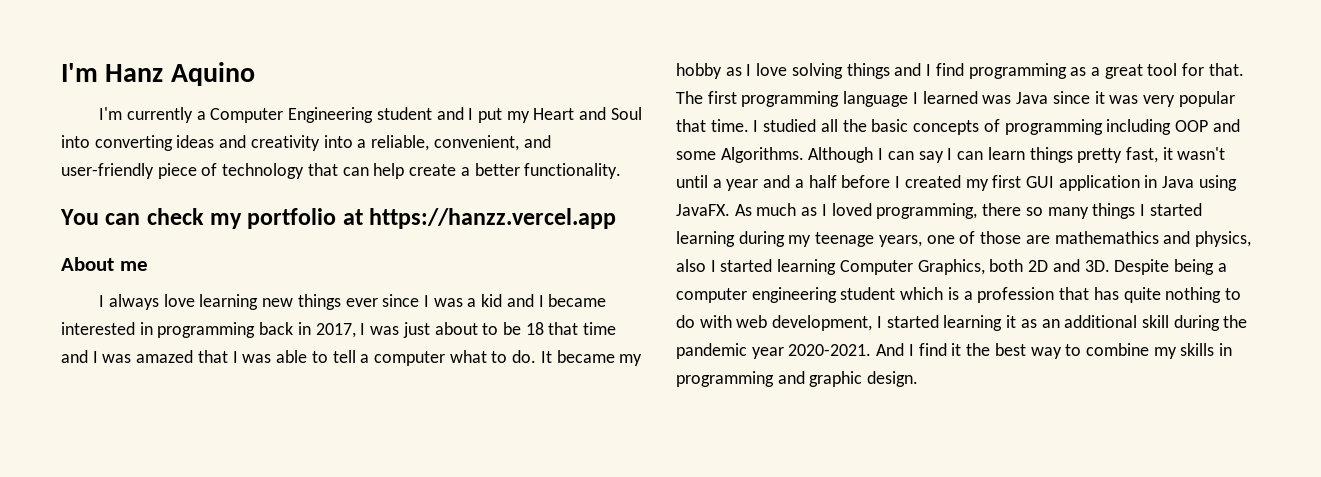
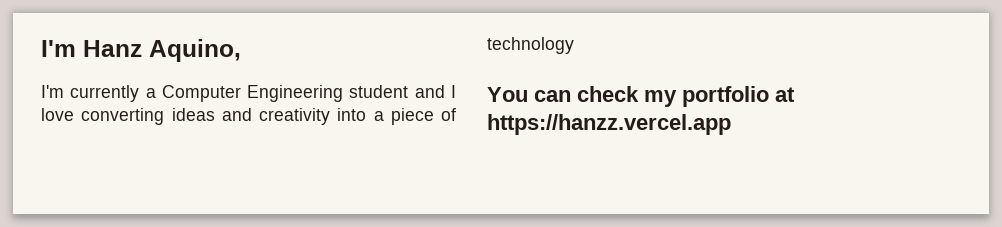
[170,62,255,86] Aquino -> [149,39,241,62] Aquino,
[477,107,642,123] [61,135,90,148] put my Heart and Soul into -> [41,108,74,121] love
[371,135,551,151] [61,163,154,179] reliable, convenient, and user-friendly -> (384, 116) none
[307,163,622,179] that can help create a better functionality. -> (574, 45) none
[61,257,148,271] [99,294,607,310] [61,322,617,338] [61,350,643,366] [676,63,1244,79] [676,91,1235,107] [676,119,1240,135] [676,147,1226,163] [676,175,1237,191] [676,203,1202,219] [676,231,1251,247] [676,259,1227,275] [676,287,1241,303] [676,315,1248,331] [676,343,1233,359] [676,371,919,387] // About me // I always love learning new things ever since I was a kid and I became interested in programming back in 2017, I was just about to be 18 that time and I was amazed that I was able to tell a computer what to do. It became my hobby as I love solving things and I find programming as a great tool for that. The first programming language I learned was Java since it was very popular that time. I studied all the basic concepts of programming including OOP and some Algorithms. Although I can say I can learn things pretty fast, it wasn't until a year and a half before I created my first GUI application in Java using JavaFX. As much as I loved programming, there so many things I started learning during my teenage years, one of those are mathemathics and physics, also I started learning Computer Graphics, both 2D and 3D. Despite being a computer engineering student which is a profession that has quite nothing to do with web development, I started learning it as an additional skill during the pandemic year 2020-2021. And I find it the best way to combine my skills in programming and graphic design. -> (731, 124) none

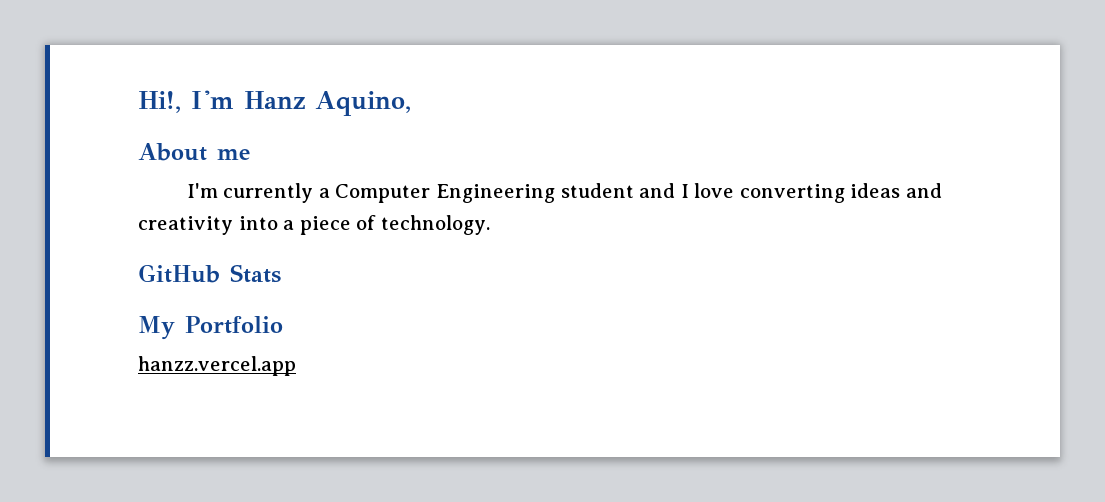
(41, 48) none -> [138,91,181,113] Hi!,
(241, 50) none -> [138,143,250,161] // About me
[487,37,574,54] [487,86,795,107] [487,114,731,135] technology // You can check my portfolio at https://hanzz.vercel.app -> [380,215,490,235] [138,264,281,283] [138,316,283,340] [138,356,296,376] technology. // GitHub Stats // My Portfolio // hanzz.vercel.app

